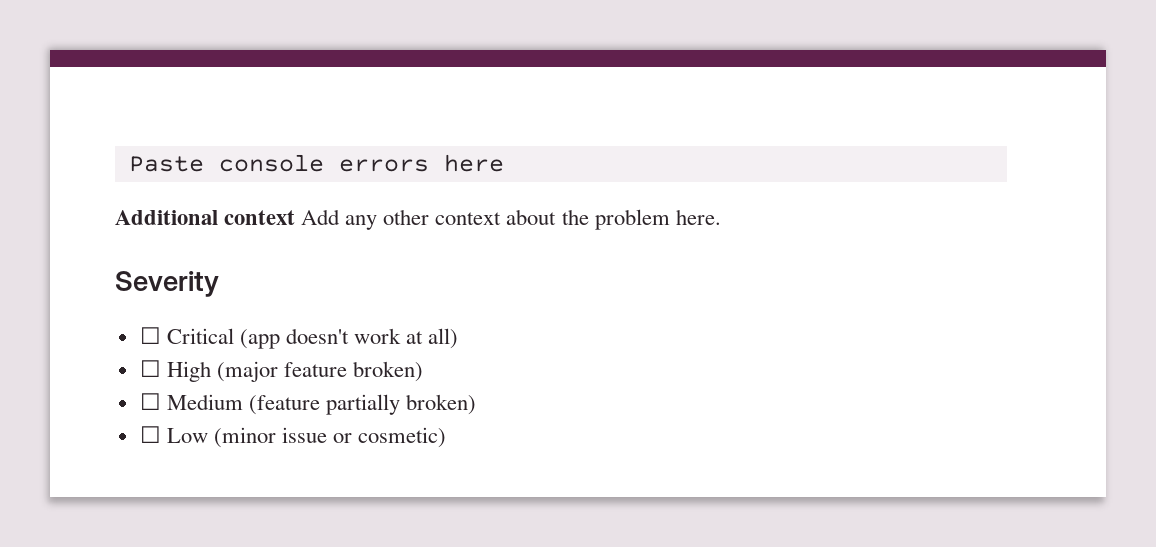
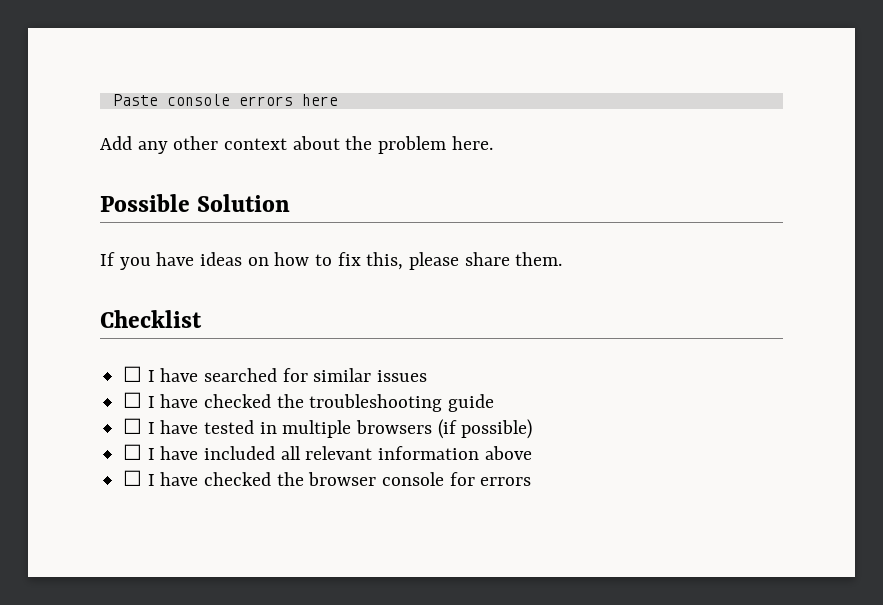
[115,210,296,225] Additional context -> (338, 100) none
[115,271,219,297] [139,327,459,349] [139,360,424,382] [139,393,477,415] [139,426,447,448] Severity // ☐ Critical (app doesn't work at all) // ☐ High (major feature broken) // ☐ Medium (feature partially broken) // ☐ Low (minor issue or cosmetic) -> [100,194,291,212] [100,252,563,270] [100,310,202,328] [123,366,428,382] [123,392,495,412] [123,418,533,439] [123,444,532,460] [123,470,532,486] Possible Solution // If you have ideas on how to fix this, please share them. // Checklist // ☐ I have searched for similar issues // ☐ I have checked the troubleshooting guide // ☐ I have tested in multiple browsers (if possible) // ☐ I have included all relevant information above // ☐ I have checked the browser console for errors

